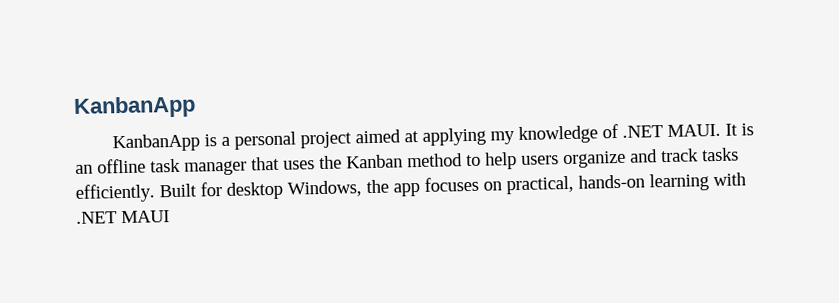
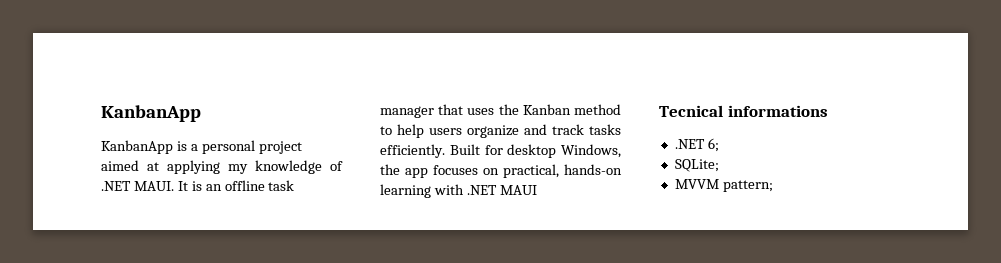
(170, 217) none -> [659,105,828,117] [674,138,719,152] [674,159,719,172] [674,179,773,192] // Tecnical informations // .NET 6; // SQLite; // MVVM pattern;

